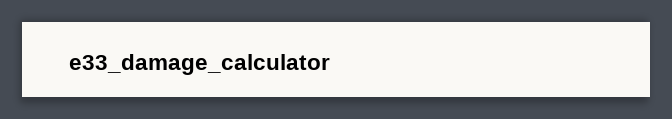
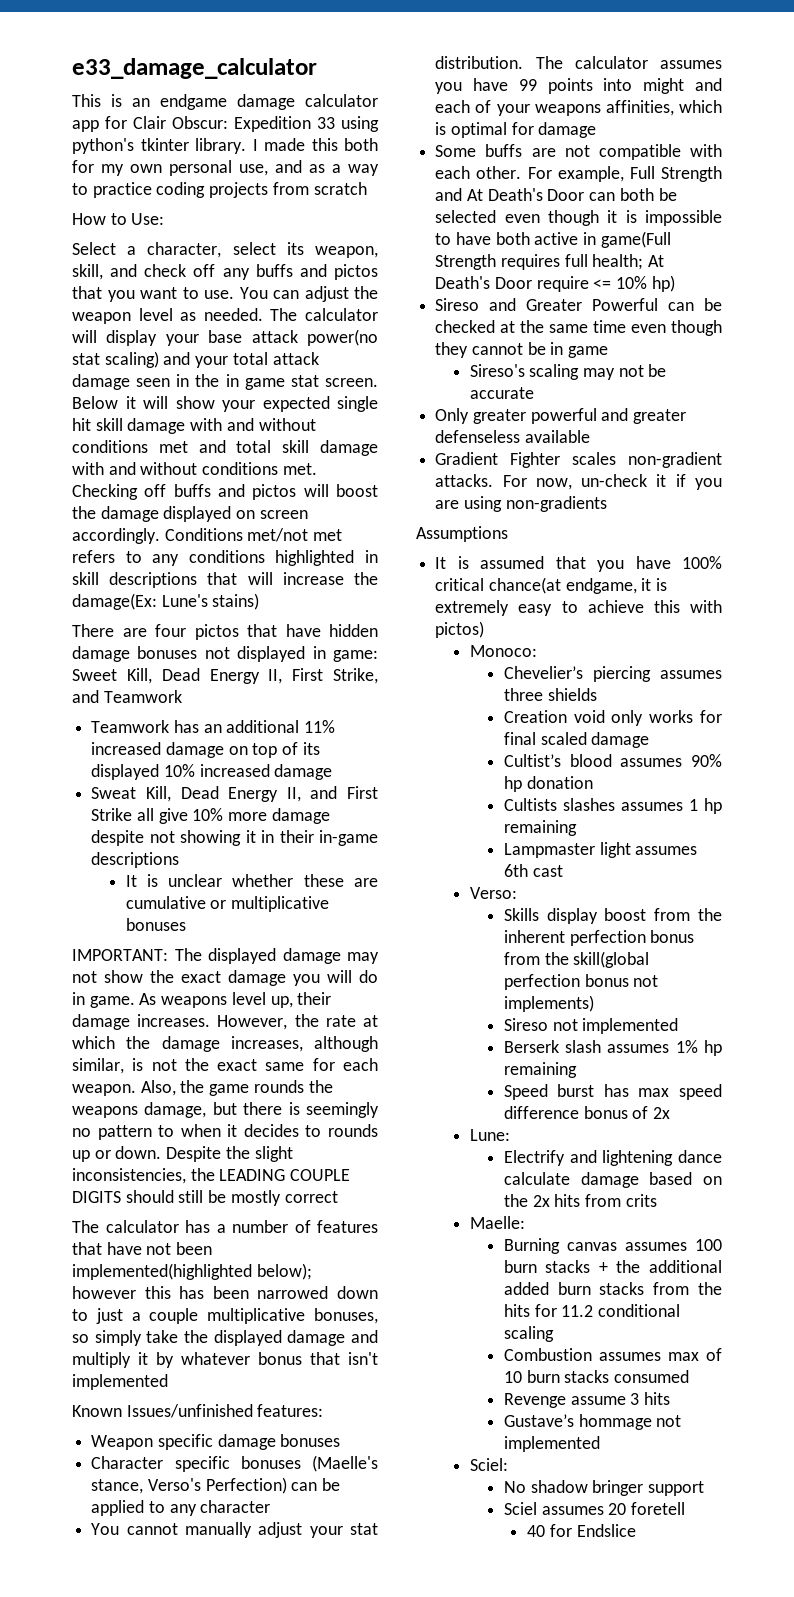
(330, 64) none -> [72,94,378,110] [72,116,379,132] [72,138,378,154] [72,160,379,176] [72,182,367,198] [72,213,165,225] [72,242,378,258] [72,264,378,280] [72,286,378,302] [72,308,378,324] [72,329,378,346] [72,351,319,368] [72,374,378,390] [72,396,378,412] [72,418,316,434] [72,440,378,456] [72,462,317,475] [72,484,378,500] [72,506,308,522] [72,528,343,544] [72,550,378,566] [72,572,378,588] [72,593,260,610] [72,624,378,640] [72,646,378,662] [72,668,378,684] [72,690,182,703] [91,720,336,733] [91,742,320,758] [91,764,333,780] [91,786,378,802] [91,808,330,824] [91,830,378,846] [91,852,180,868] [125,874,378,887] [125,896,330,912] [125,918,186,931] [72,948,379,964] [72,970,378,986] [72,992,332,1008] [72,1014,378,1030] [72,1036,378,1052] [72,1058,378,1074] [72,1080,333,1096] [72,1102,379,1118] [72,1124,379,1140] [72,1146,293,1162] [72,1168,351,1184] [72,1190,338,1206] [72,1220,378,1233] [72,1242,213,1255] [72,1263,312,1280] [72,1286,378,1299] [72,1308,378,1324] [72,1330,378,1346] [72,1352,378,1368] [72,1374,168,1390] [72,1404,324,1418] [91,1434,341,1450] [91,1455,378,1472] [91,1477,341,1494] [91,1500,271,1516] [91,1522,378,1538] [435,56,722,69] [435,78,722,94] [435,100,722,116] [435,122,597,138] [435,144,722,160] [435,166,722,182] [435,188,677,201] [435,210,722,226] [435,231,671,248] [435,254,665,270] [435,275,675,292] [435,298,722,311] [435,320,722,336] [435,342,609,358] [469,364,667,380] [469,387,534,399] [435,408,687,424] [435,430,590,443] [435,452,722,468] [435,474,722,490] [435,496,607,512] [416,526,508,542] [435,556,722,572] [435,577,668,594] [435,600,722,616] [435,621,485,638] [469,645,537,657] [503,666,722,682] [503,688,597,701] [503,710,722,726] [503,732,650,748] [503,754,722,767] [503,776,593,792] [503,798,722,814] [503,820,577,836] [503,842,698,858] [503,864,563,877] [469,887,517,899] [503,908,722,924] [503,930,695,946] [503,951,650,968] [503,974,659,990] [503,995,594,1012] [503,1018,679,1034] [503,1040,722,1056] [503,1062,577,1078] [503,1084,722,1100] [503,1106,671,1119] [469,1129,510,1141] [503,1150,722,1166] [503,1172,722,1188] [503,1194,657,1207] [469,1216,525,1229] [503,1238,722,1254] [503,1260,722,1273] [503,1282,722,1295] [503,1304,681,1317] [503,1326,554,1342] [503,1348,722,1361] [503,1370,690,1383] [503,1392,671,1408] [503,1414,682,1430] [503,1436,600,1452] [469,1458,508,1471] [503,1480,705,1496] [503,1502,686,1515] [527,1524,636,1537] // This is an endgame damage calculator app for Clair Obscur: Expedition 33 using python's tkinter library. I made this both for my own personal use, and as a way to practice coding projects from scratch // How to Use: // Select a character, select its weapon, skill, and check off any buffs and pictos that you want to use. You can adjust the weapon level as needed. The calculator will display your base attack power(no stat scaling) and your total attack damage seen in the in game stat screen. Below it will show your expected single hit skill damage with and without conditions met and total skill damage with and without conditions met. Checking off buffs and pictos will boost the damage displayed on screen accordingly. Conditions met/not met refers to any conditions highlighted in skill descriptions that will increase the damage(Ex: Lune's stains) // There are four pictos that have hidden damage bonuses not displayed in game: Sweet Kill, Dead Energy II, First Strike, and Teamwork // Teamwork has an additional 11% increased damage on top of its displayed 10% increased damage // Sweat Kill, Dead Energy II, and First Strike all give 10% more damage despite not showing it in their in-game descriptions // It is unclear whether these are cumulative or multiplicative bonuses // IMPORTANT: The displayed damage may not show the exact damage you will do in game. As weapons level up, their damage increases. However, the rate at which the damage increases, although similar, is not the exact same for each weapon. Also, the game rounds the weapons damage, but there is seemingly no pattern to when it decides to rounds up or down. Despite the slight inconsistencies, the LEADING COUPLE DIGITS should still be mostly correct // The calculator has a number of features that have not been implemented(highlighted below); however this has been narrowed down to just a couple multiplicative bonuses, so simply take the displayed damage and multiply it by whatever bonus that isn't implemented // Known Issues/unfinished features: // Weapon specific damage bonuses // Character specific bonuses (Maelle's stance, Verso's Perfection) can be applied to any character // You cannot manually adjust your stat distribution. The calculator assumes you have 99 points into might and each of your weapons affinities, which is optimal for damage // Some buffs are not compatible with each other. For example, Full Strength and At Death's Door can both be selected even though it is impossible to have both active in game(Full Strength requires full health; At Death's Door require <= 10% hp) // Sireso and Greater Powerful can be checked at the same time even though they cannot be in game // Sireso's scaling may not be accurate // Only greater powerful and greater defenseless available // Gradient Fighter scales non-gradient attacks. For now, un-check it if you are using non-gradients // Assumptions // It is assumed that you have 100% critical chance(at endgame, it is extremely easy to achieve this with pictos) // Monoco: // Chevelier’s piercing assumes three shields // Creation void only works for final scaled damage // Cultist’s blood assumes 90% hp donation // Cultists slashes assumes 1 hp remaining // Lampmaster light assumes 6th cast // Verso: // Skills display boost from the inherent perfection bonus from the skill(global perfection bonus not implements) // Sireso not implemented // Berserk slash assumes 1% hp remaining // Speed burst has max speed difference bonus of 2x // Lune: // Electrify and lightening dance calculate damage based on the 2x hits from crits // Maelle: // Burning canvas assumes 100 burn stacks + the additional added burn stacks from the hits for 11.2 conditional scaling // Combustion assumes max of 10 burn stacks consumed // Revenge assume 3 hits // Gustave’s hommage not implemented // Sciel: // No shadow bringer support // Sciel assumes 20 foretell // 40 for Endslice

